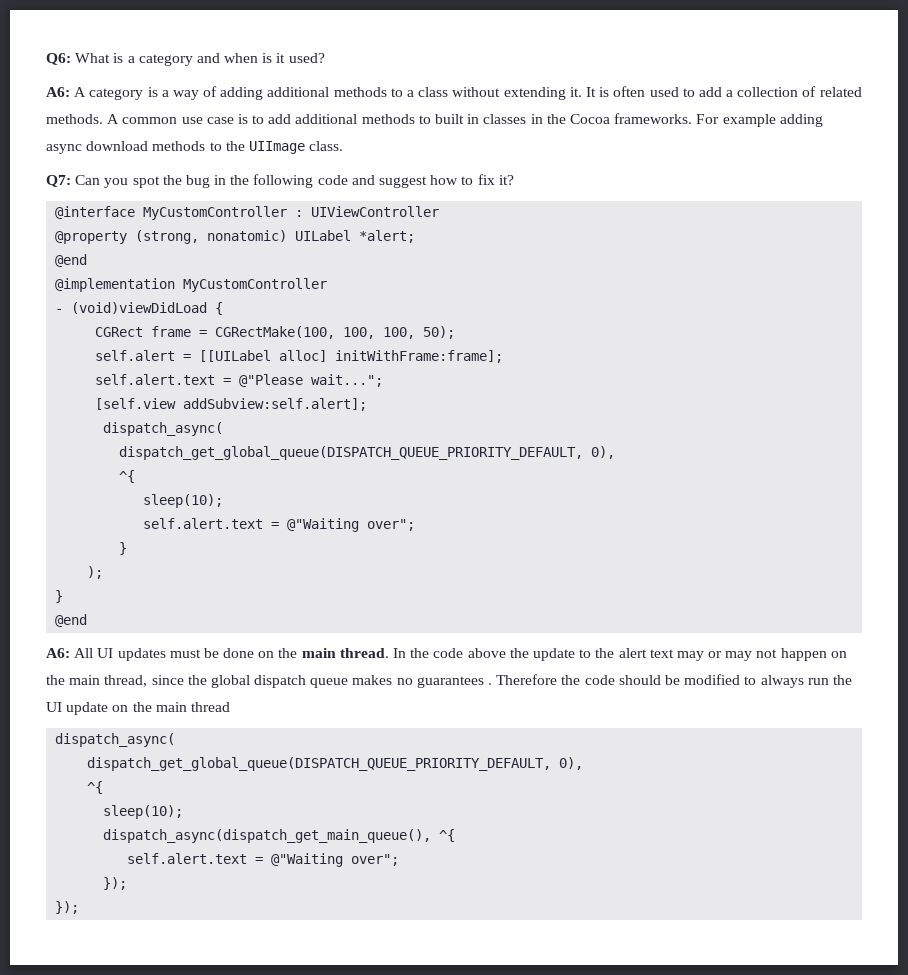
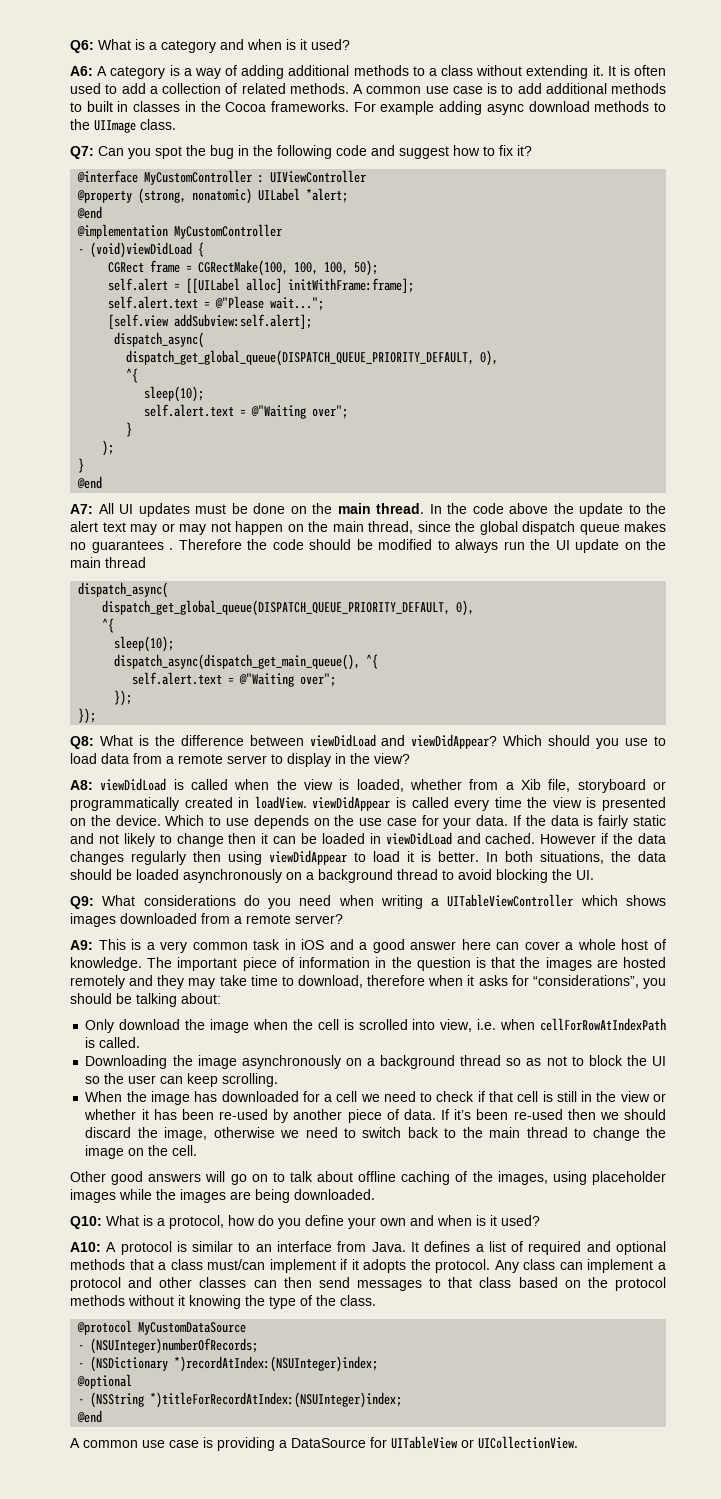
[46,648,70,658] A6: -> [70,504,93,514] A7:
(80, 907) none -> [70,734,666,749] [70,753,410,767] [70,778,666,793] [70,796,666,811] [70,815,666,829] [70,832,666,847] [70,850,666,865] [70,869,594,883] [70,894,666,909] [70,913,343,927] [70,939,666,953] [70,957,666,971] [70,975,667,989] [70,993,221,1007] [85,1018,666,1033] [85,1037,141,1048] [85,1055,666,1069] [85,1073,279,1087] [85,1091,666,1105] [84,1109,667,1123] [85,1127,667,1141] [85,1145,198,1159] [70,1171,666,1185] [70,1189,375,1203] [70,1215,540,1229] [70,1241,666,1255] [70,1259,667,1273] [70,1277,667,1291] [70,1295,376,1309] [77,1320,247,1335] [78,1338,259,1354] [78,1356,379,1372] [77,1374,133,1389] [78,1392,403,1408] [77,1410,103,1423] [70,1436,578,1451] // Q8: What is the difference between viewDidLoad and viewDidAppear? Which should you use to load data from a remote server to display in the view? // A8: viewDidLoad is called when the view is loaded, whether from a Xib file, storyboard or programmatically created in loadView. viewDidAppear is called every time the view is presented on the device. Which to use depends on the use case for your data. If the data is fairly static and not likely to change then it can be loaded in viewDidLoad and cached. However if the data changes regularly then using viewDidAppear to load it is better. In both situations, the data should be loaded asynchronously on a background thread to avoid blocking the UI. // Q9: What considerations do you need when writing a UITableViewController which shows images downloaded from a remote server? // A9: This is a very common task in iOS and a good answer here can cover a whole host of knowledge. The important piece of information in the question is that the images are hosted remotely and they may take time to download, therefore when it asks for “considerations”, you should be talking about: // Only download the image when the cell is scrolled into view, i.e. when cellForRowAtIndexPath is called. // Downloading the image asynchronously on a background thread so as not to block the UI so the user can keep scrolling. // When the image has downloaded for a cell we need to check if that cell is still in the view or whether it has been re-used by another piece of data. If it’s been re-used then we should discard the image, otherwise we need to switch back to the main thread to change the image on the cell. // Other good answers will go on to talk about offline caching of the images, using placeholder images while the images are being downloaded. // Q10: What is a protocol, how do you define your own and when is it used? // A10: A protocol is similar to an interface from Java. It defines a list of required and optional methods that a class must/can implement if it adopts the protocol. Any class can implement a protocol and other classes can then send messages to that class based on the protocol methods without it knowing the type of the class. // @protocol MyCustomDataSource // - (NSUInteger)numberOfRecords; // - (NSDictionary *)recordAtIndex:(NSUInteger)index; // @optional // - (NSString *)titleForRecordAtIndex:(NSUInteger)index; // @end // A common use case is providing a DataSource for UITableView or UICollectionView.

